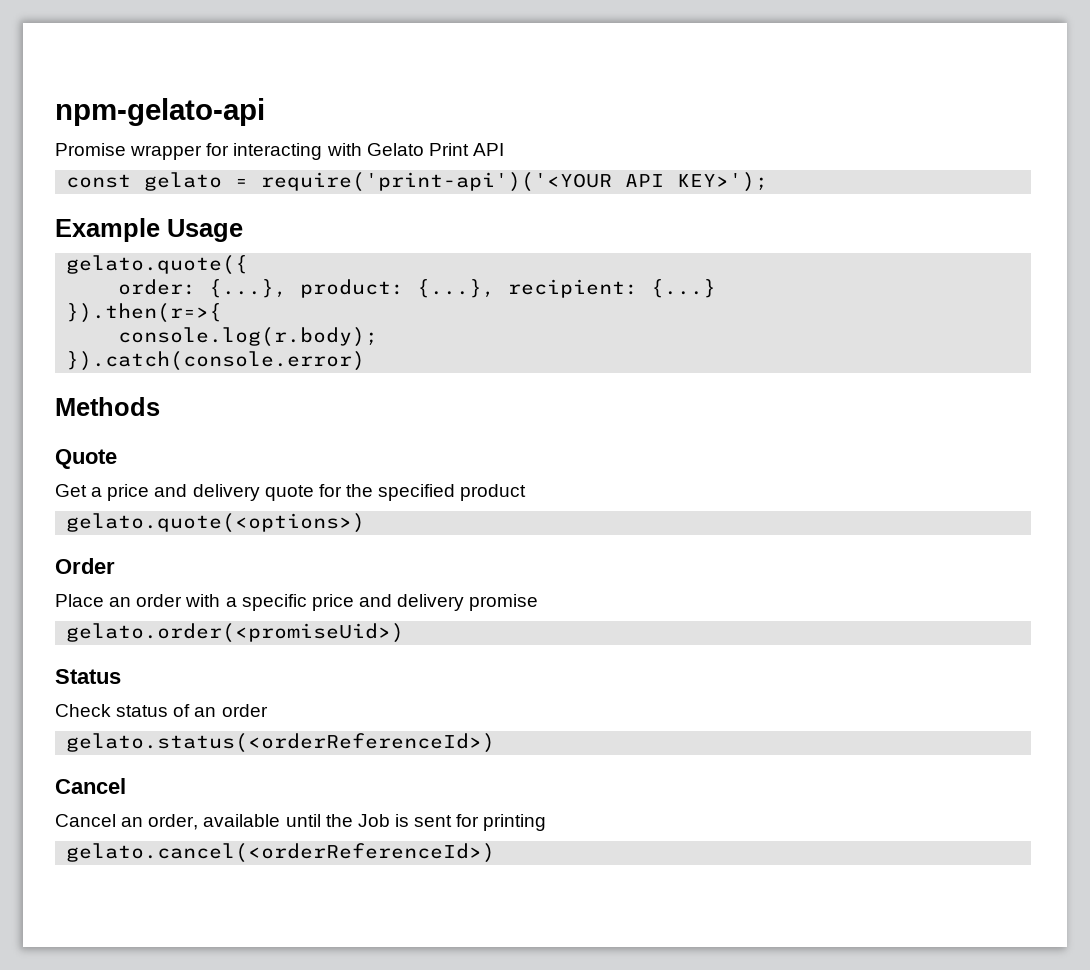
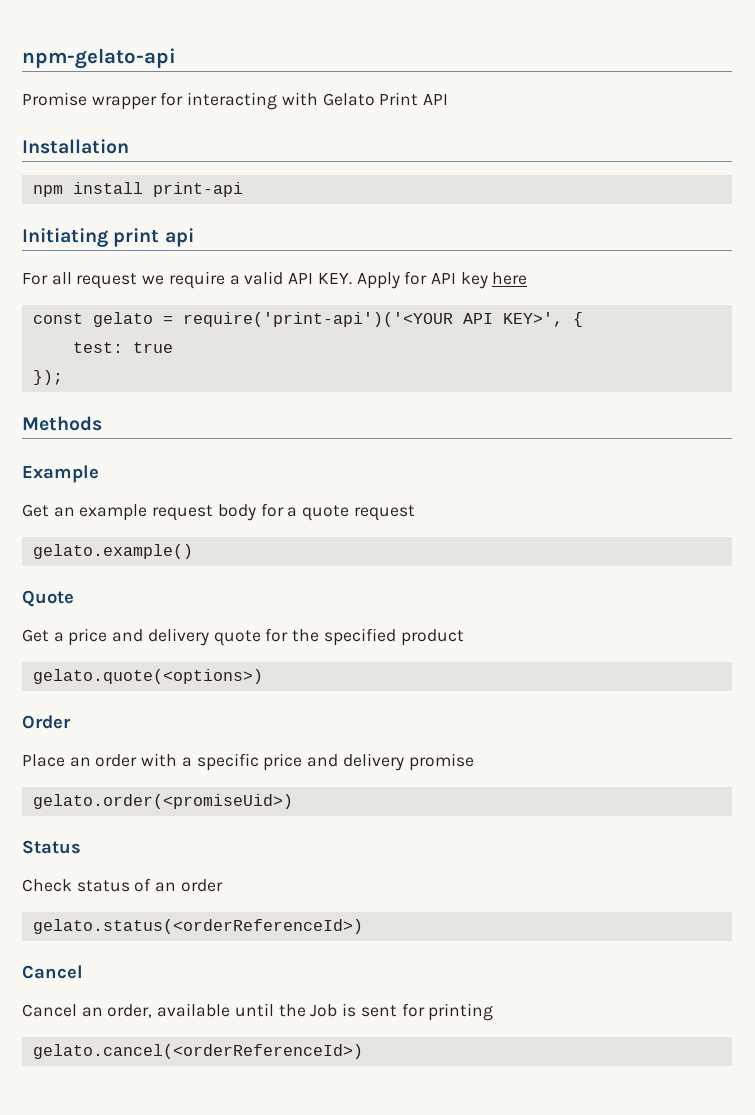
(504, 149) none -> [22,139,129,154] [32,182,243,197] [22,228,194,247] [22,271,528,289] // Installation // npm install print-api // Initiating print api // For all request we require a valid API KEY. Apply for API key here
[677,172,769,192] [55,218,243,242] [66,255,249,275] [118,279,717,298] [66,303,223,323] [118,327,379,347] [66,351,366,371] [55,397,160,416] KEY>'); // Example Usage // gelato.quote({ // order: {...}, product: {...}, recipient: {...} // }).then(r=>{ // console.log(r.body); // }).catch(console.error) // Methods -> [502,312,583,327] [72,342,173,353] [32,370,63,385] [22,416,102,431] [22,465,99,483] [22,503,415,521] [32,544,193,559] KEY>', { // test: true // }); // Methods // Example // Get an example request body for a quote request // gelato.example()

